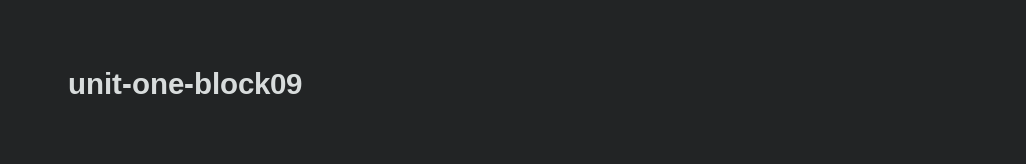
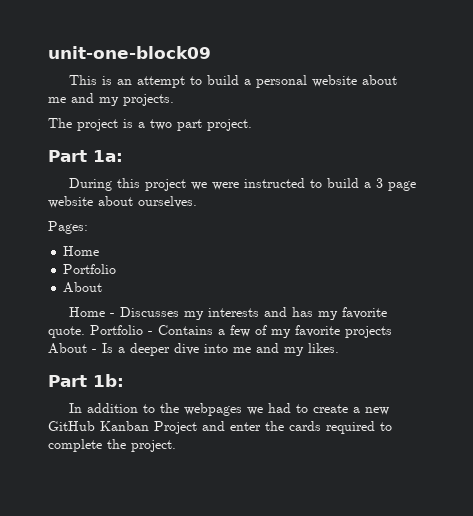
(302, 83) none -> [69,75,398,88] [48,93,174,106] [48,118,252,131] [48,150,123,162] [69,178,417,191] [48,196,197,208] [48,221,88,234] [63,246,100,256] [63,264,117,274] [63,282,103,293] [69,307,388,320] [48,325,392,338] [48,343,339,356] [48,374,124,387] [69,403,390,416] [48,421,392,434] [48,439,176,452] // This is an attempt to build a personal website about me and my projects. // The project is a two part project. // Part 1a: // During this project we were instructed to build a 3 page website about ourselves. // Pages: // Home // Portfolio // About // Home - Discusses my interests and has my favorite quote. Portfolio - Contains a few of my favorite projects About - Is a deeper dive into me and my likes. // Part 1b: // In addition to the webpages we had to create a new GitHub Kanban Project and enter the cards required to complete the project.

